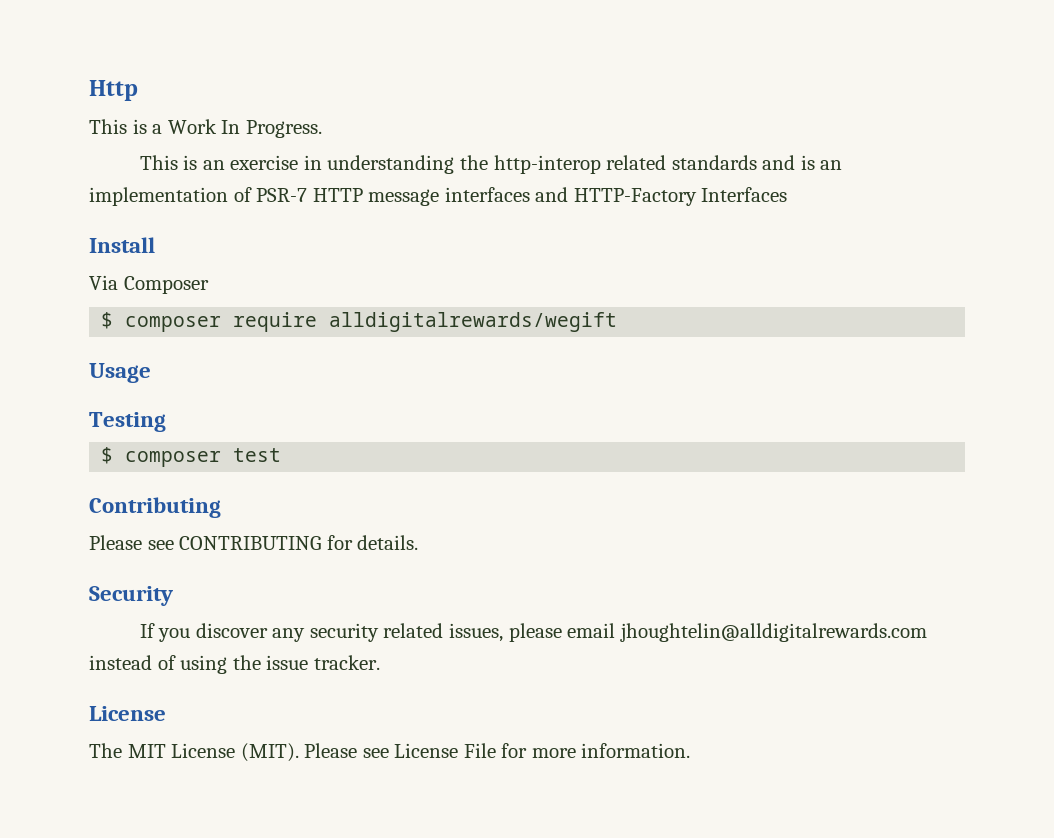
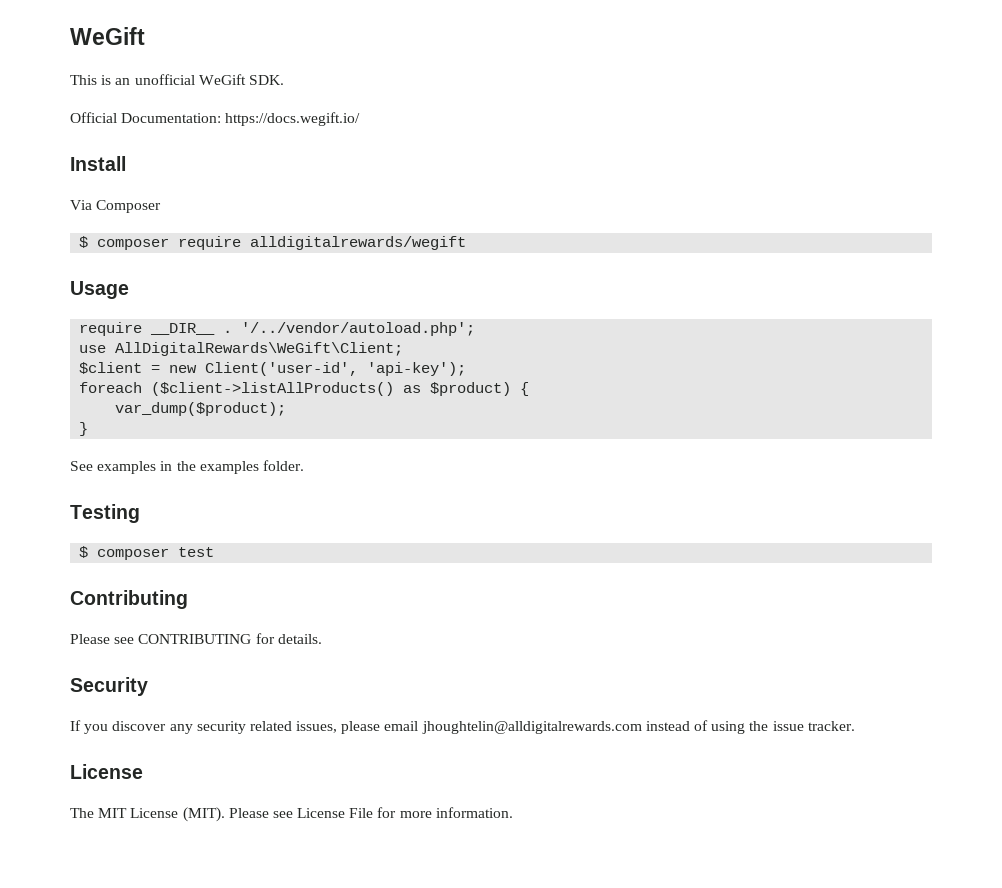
[89,80,138,101] [89,119,322,138] [139,155,843,174] [89,187,788,206] Http // This is a Work In Progress. // This is an exercise in understanding the http-interop related standards and is an implementation of PSR-7 HTTP message interfaces and HTTP-Factory Interfaces -> [70,27,145,45] [70,74,284,85] [70,112,361,126] WeGift // This is an unofficial WeGift SDK. // Official Documentation: https://docs.wegift.io/
(151, 373) none -> [79,322,476,336] [79,342,404,356] [79,362,467,376] [79,382,530,396] [115,402,287,416] [79,422,89,436] [70,460,304,474] // require __DIR__ . '/../vendor/autoload.php'; // use AllDigitalRewards\WeGift\Client; // $client = new Client('user-id', 'api-key'); // foreach ($client->listAllProducts() as $product) { // var_dump($product); // } // See examples in the examples folder.

